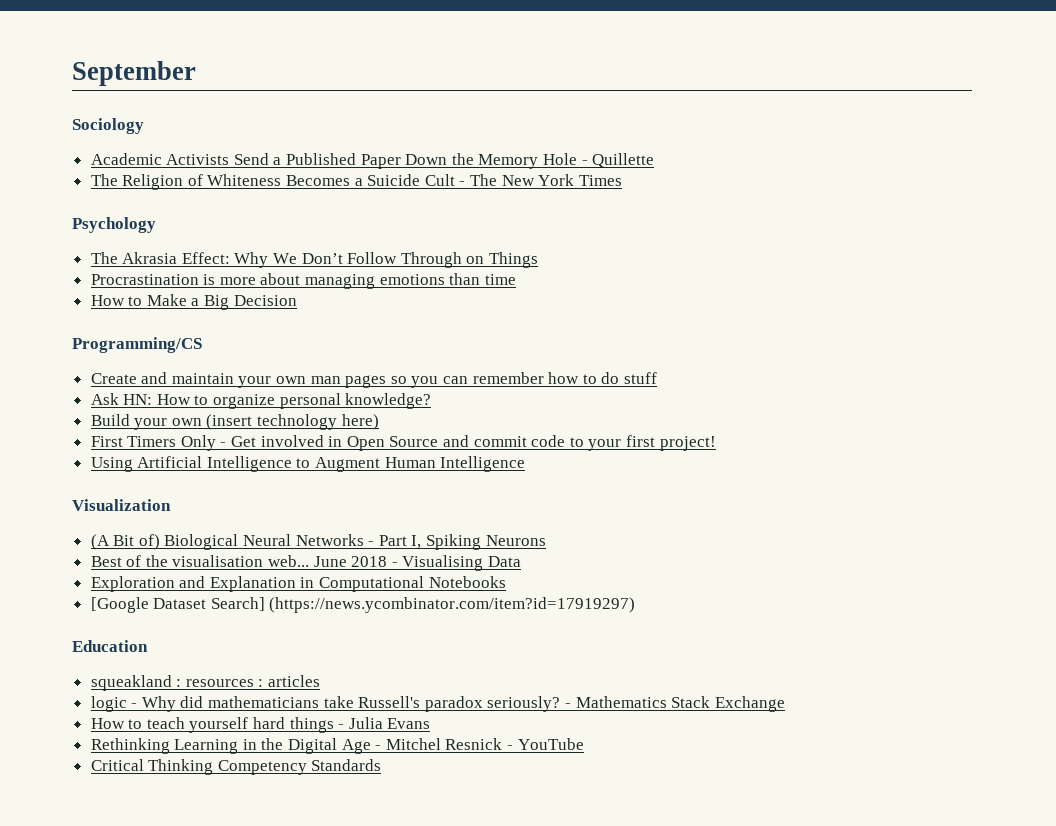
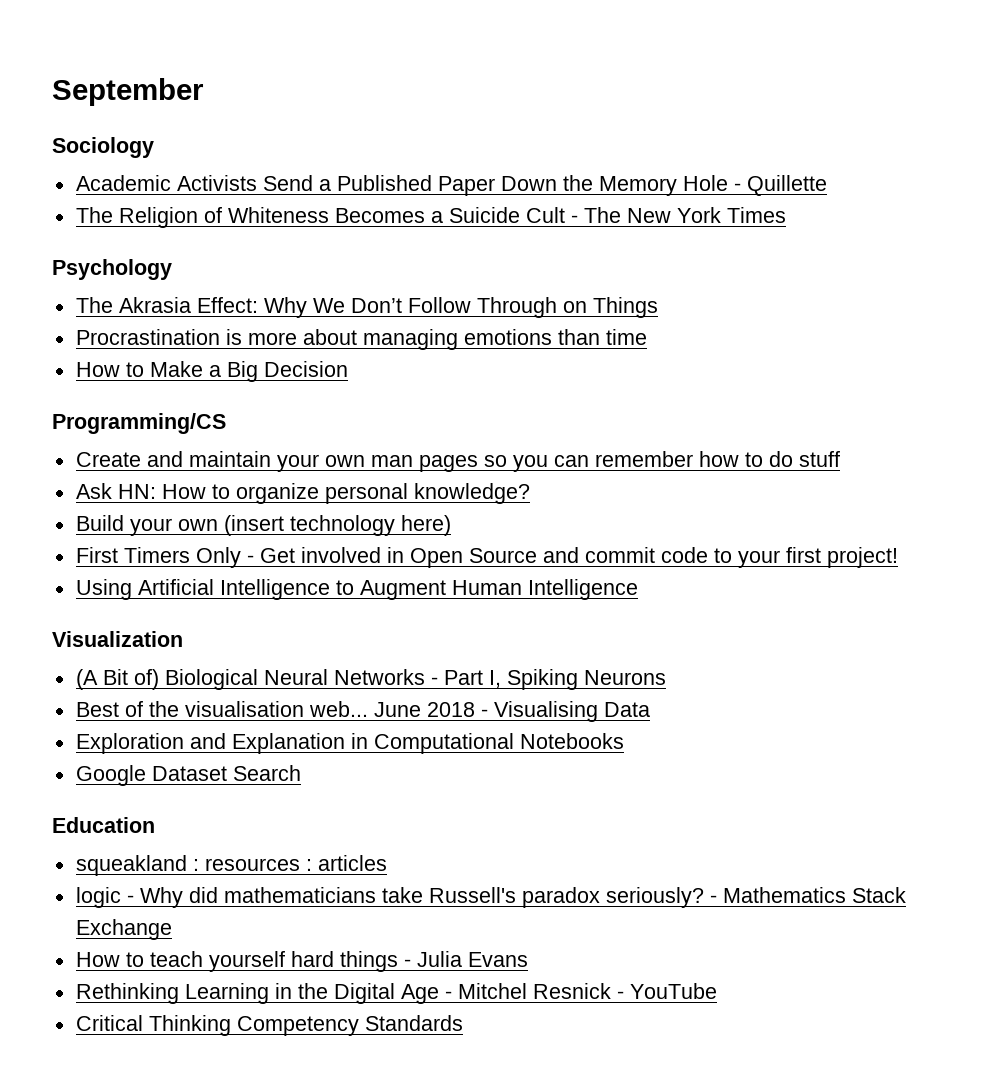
[90,597,636,613] [Google Dataset Search] (https://news.ycombinator.com/item?id=17919297) -> [75,765,301,786] Google Dataset Search

